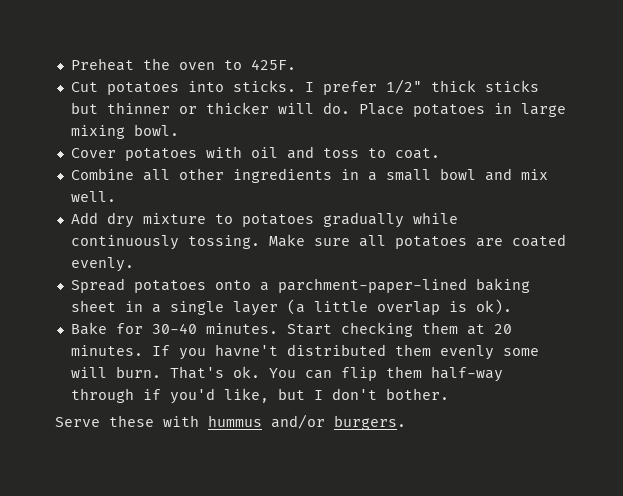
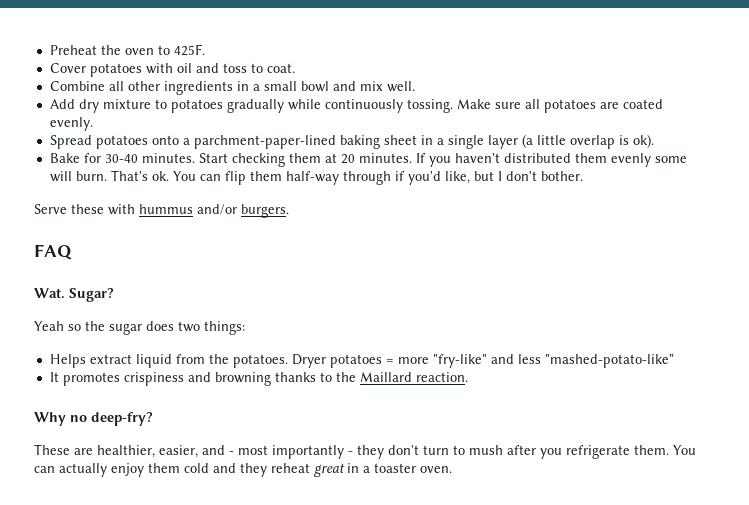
[70,79,539,95] [70,102,566,117] [70,124,179,139] // Cut potatoes into sticks. I prefer 1/2" thick sticks but thinner or thicker will do. Place potatoes in large mixing bowl. -> (205, 50) none
[214,344,278,357] havne't -> [454,153,500,163] haven't
(406, 422) none -> [34,244,72,260] [34,288,114,302] [34,321,245,335] [49,354,674,368] [49,372,468,386] [34,412,153,426] [34,444,696,459] [34,463,452,477] // FAQ // Wat. Sugar? // Yeah so the sugar does two things: // Helps extract liquid from the potatoes. Dryer potatoes = more "fry-like" and less "mashed-potato-like" // It promotes crispiness and browning thanks to the Maillard reaction. // Why no deep-fry? // These are healthier, easier, and - most importantly - they don't turn to mush after you refrigerate them. You can actually enjoy them cold and they reheat great in a toaster oven.

